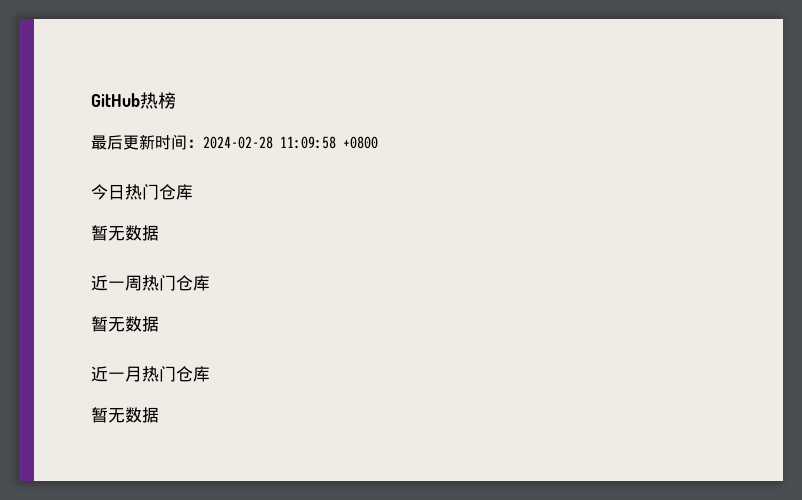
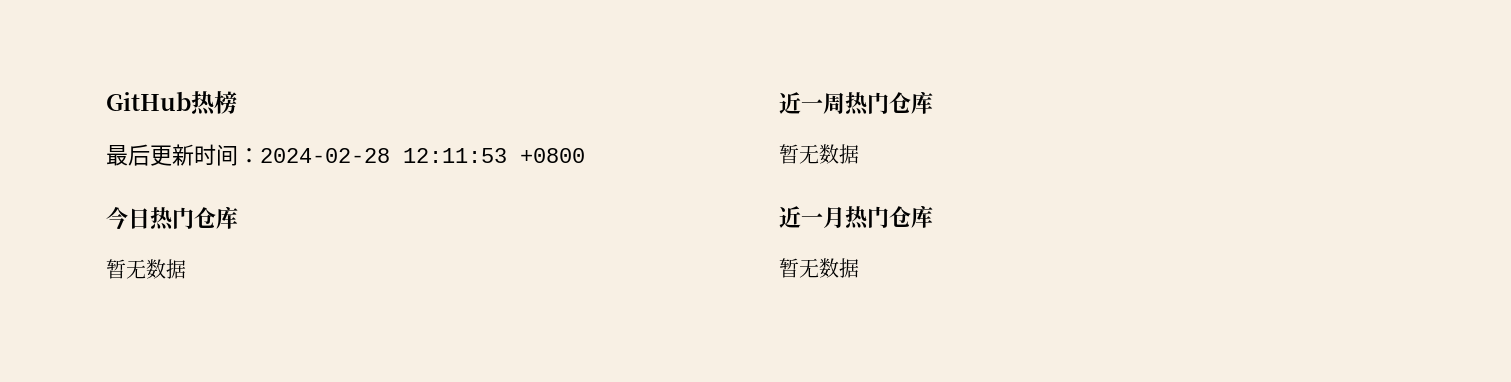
[280,136,336,149] 11:09:58 -> [403,148,507,163] 12:11:53

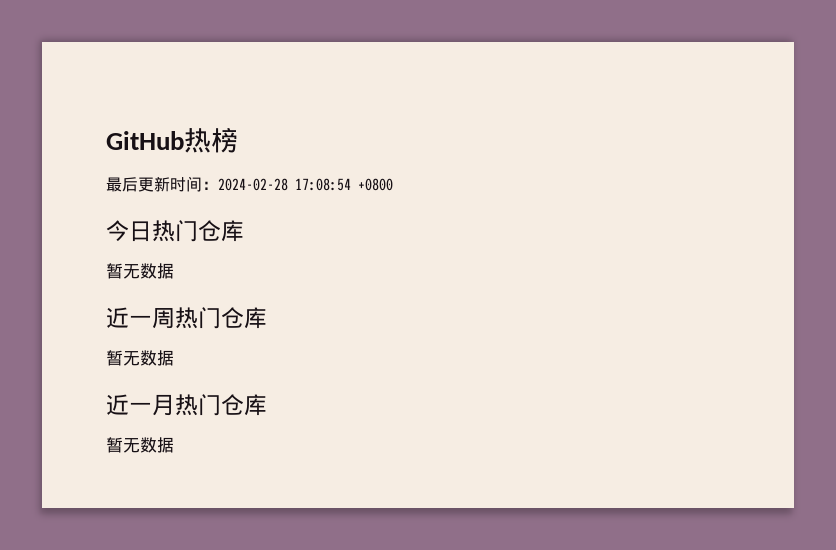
[403,148,507,163] 12:11:53 -> [295,178,351,191] 17:08:54

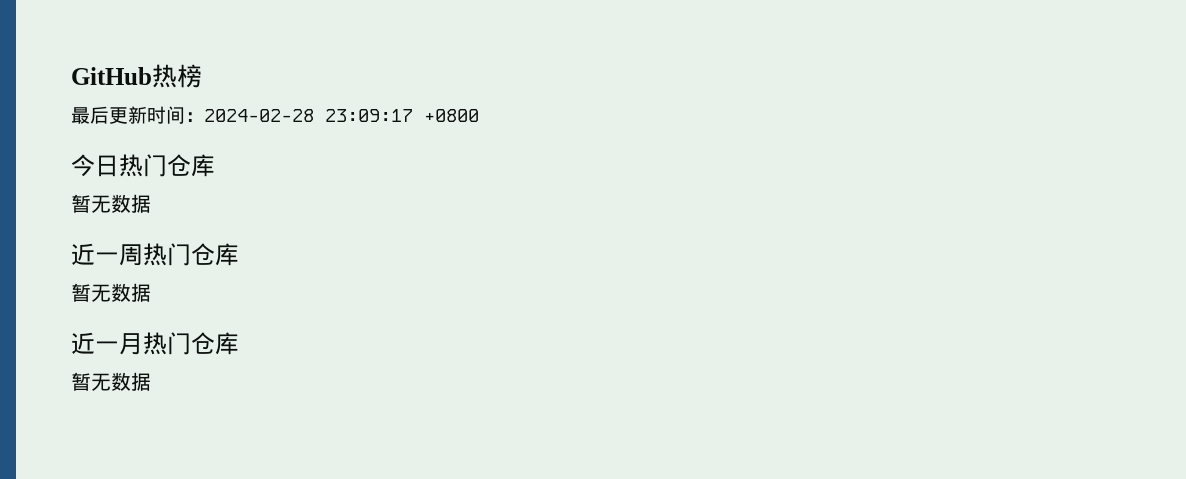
[295,178,351,191] 17:08:54 -> [325,109,413,122] 23:09:17

